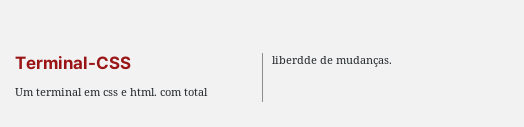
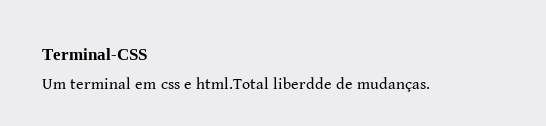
[130,88,208,96] html. com total -> [195,77,269,89] html.Total

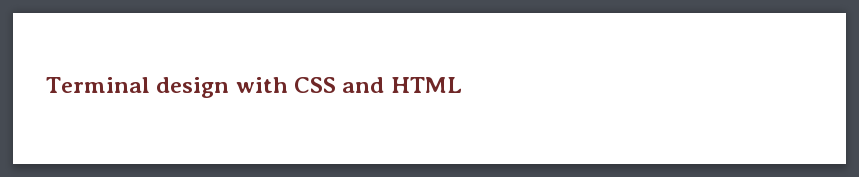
[42,48,147,60] [42,77,431,92] Terminal-CSS // Um terminal em css e html.Total liberdde de mudanças. -> [46,77,462,98] Terminal design with CSS and HTML

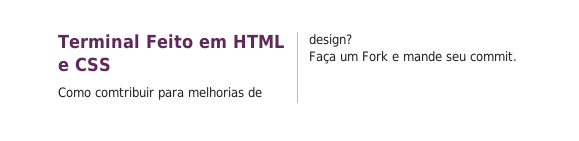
[156,77,462,98] design with CSS and HTML -> [145,34,284,49] [58,57,111,72] [58,87,262,100] [309,34,352,47] [309,51,517,64] Feito em HTML e CSS // Como comtribuir para melhorias de design? // Faça um Fork e mande seu commit.

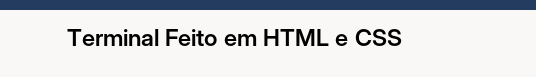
[58,87,262,100] [309,34,352,47] [309,51,517,64] // Como comtribuir para melhorias de design? // Faça um Fork e mande seu commit. -> (402, 37) none

